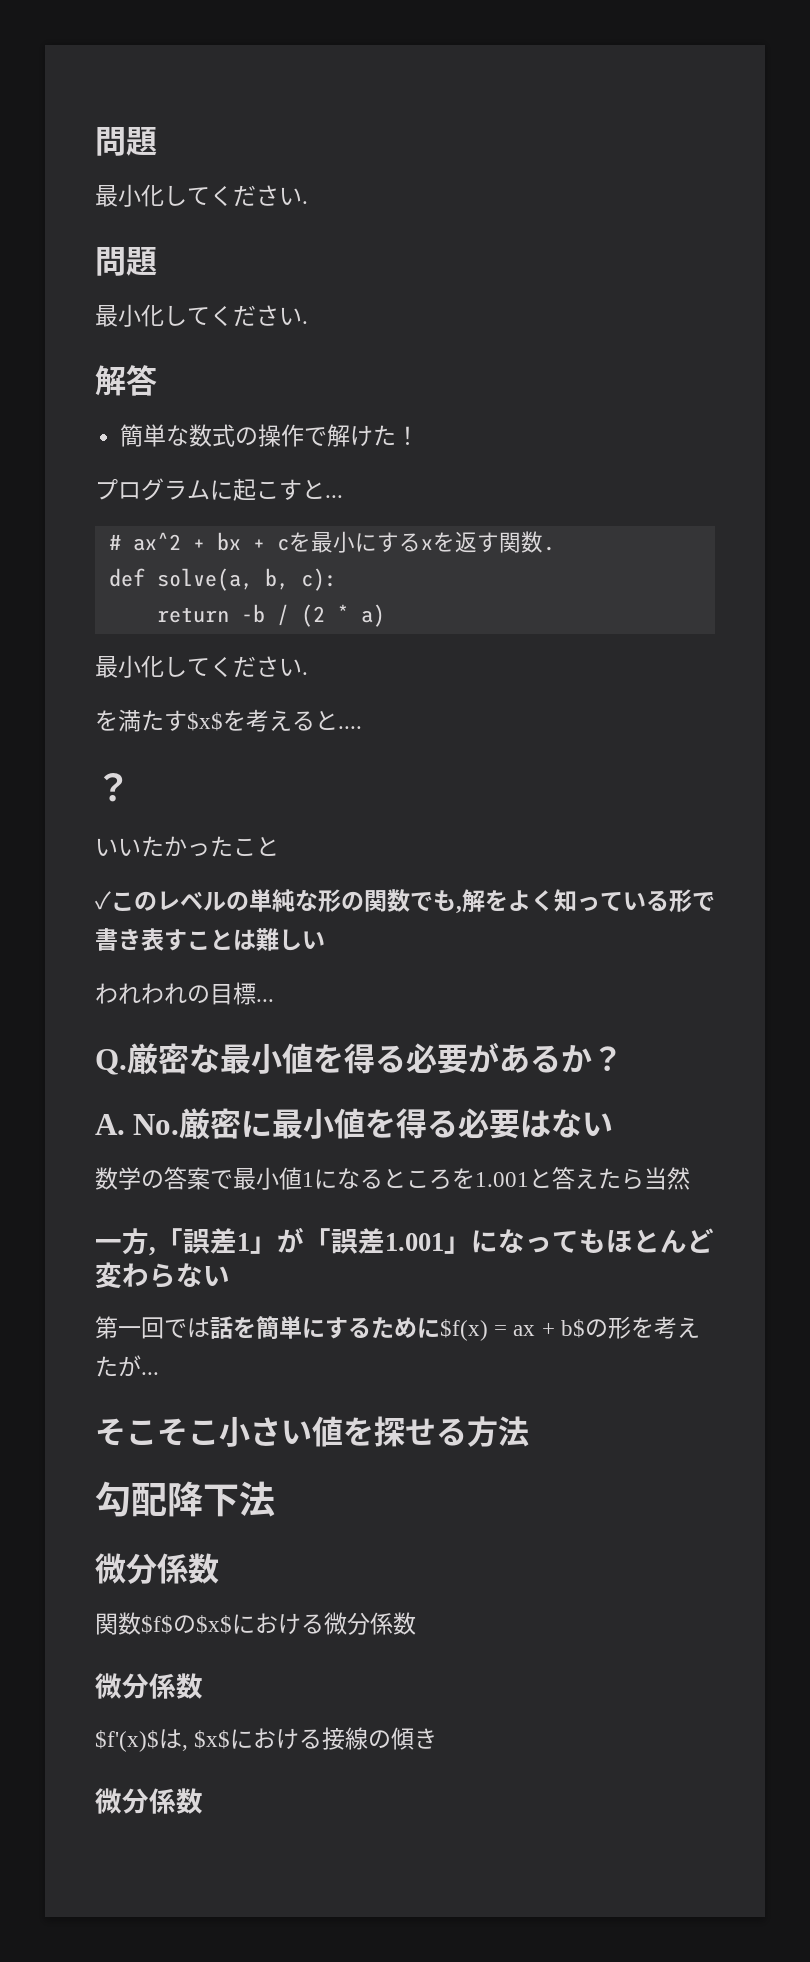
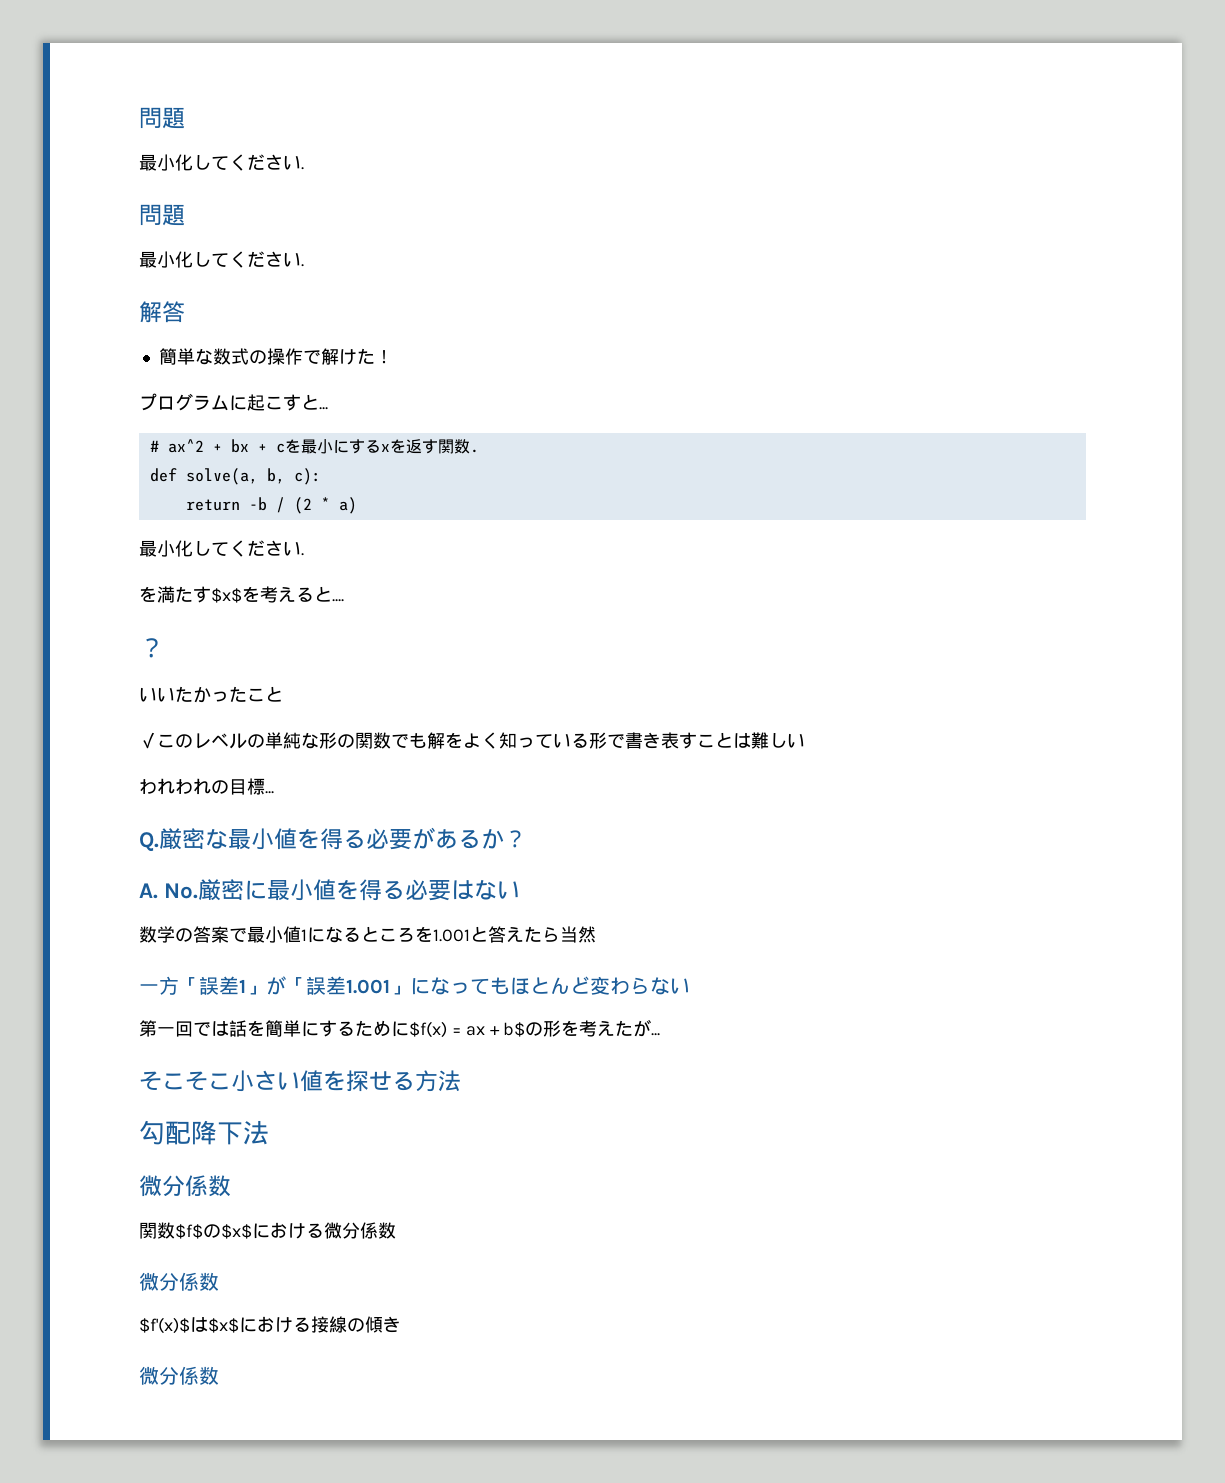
[456,906,462,914] , -> (427, 740) none
[149,1247,156,1256] , -> (179, 985) none
[182,1745,188,1751] , -> (208, 1324) none

